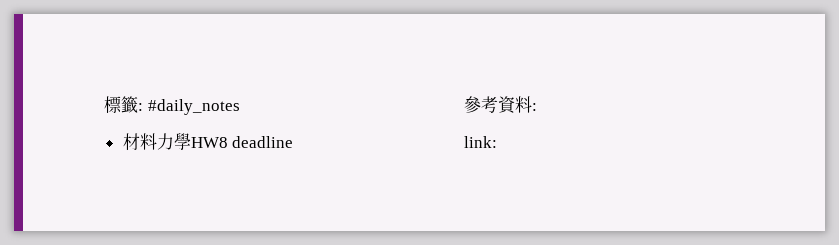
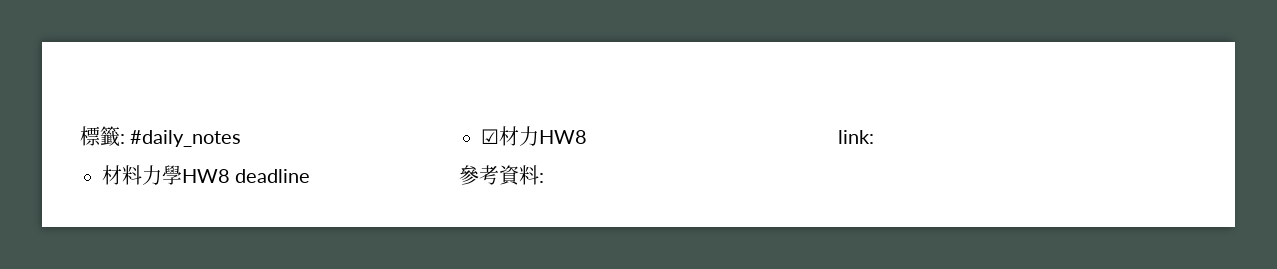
(294, 142) none -> [481,126,587,146] // ☑材力HW8

